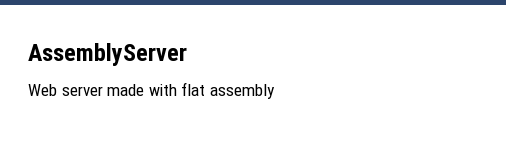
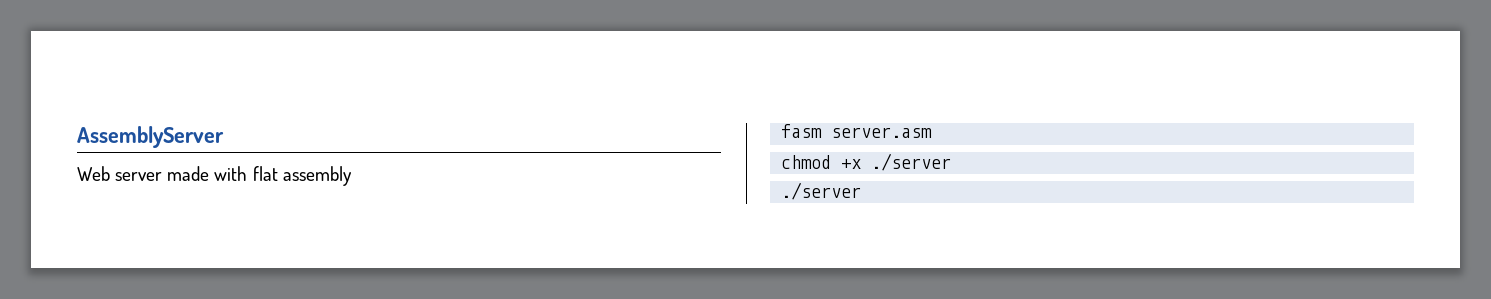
(275, 91) none -> [781,124,933,138] [781,153,952,171] [781,182,862,200] // fasm server.asm // chmod +x ./server // ./server

